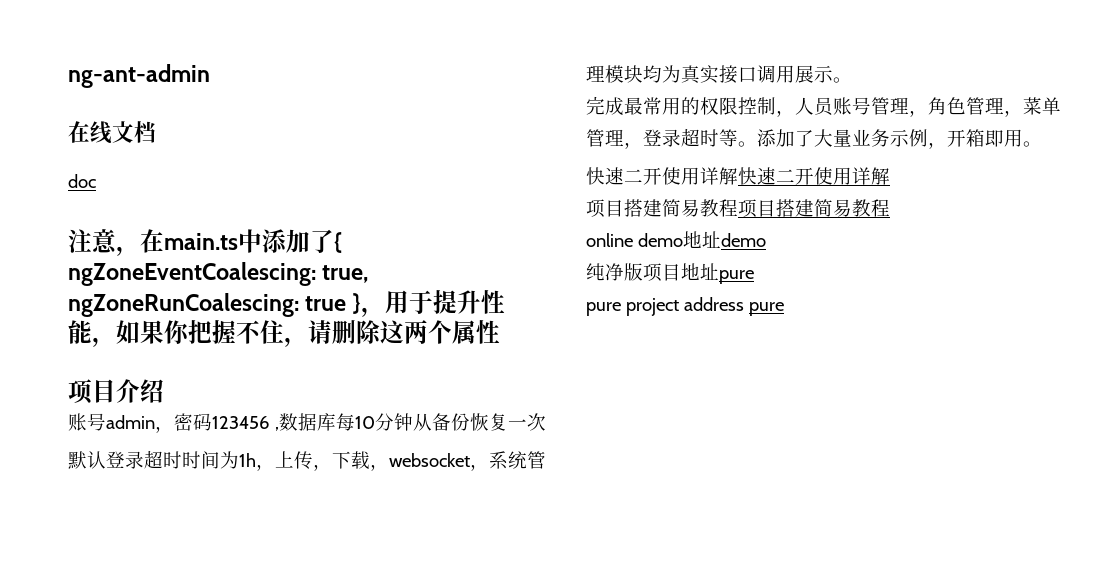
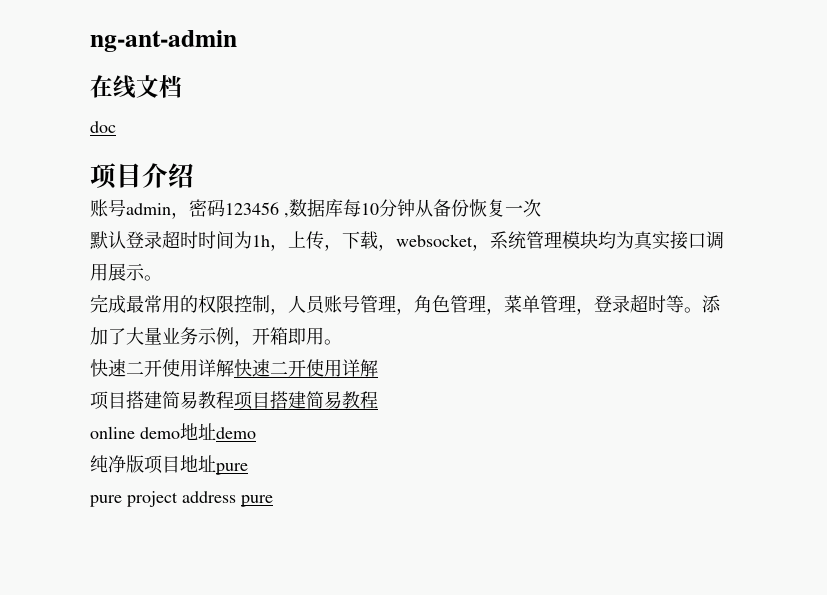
[68,229,342,256] [68,262,369,286] [68,290,505,317] [68,320,500,347] // 注意，在main.ts中添加了{ ngZoneEventCoalescing: true, ngZoneRunCoalescing: true }，用于提升性能，如果你把握不住，请删除这两个属性 -> (116, 127) none

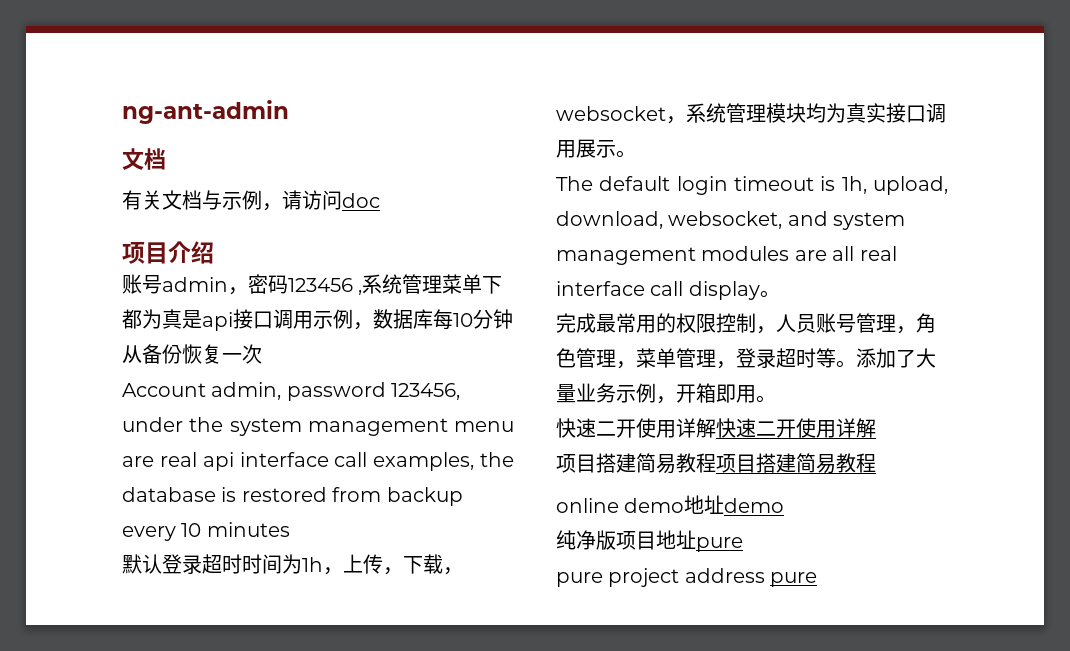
[90,75,136,99] 在线 -> (289, 112) none
(182, 86) none -> [122,190,342,211] 有关文档与示例，请访问
(289, 215) none -> [362,274,503,294] [122,309,373,331] 系统管理菜单下都为真是api接口调用示例，
(541, 208) none -> [122,382,461,401] [122,417,514,436] [122,452,514,471] [122,487,463,506] [122,522,290,541] // Account admin, password 123456, under the system management menu are real api interface call examples, the database is restored from backup every 10 minutes
(162, 278) none -> [556,176,948,195] [556,211,906,230] [556,246,897,265] [556,281,780,300] // The default login timeout is 1h, upload, download, websocket, and system management modules are all real interface call display。

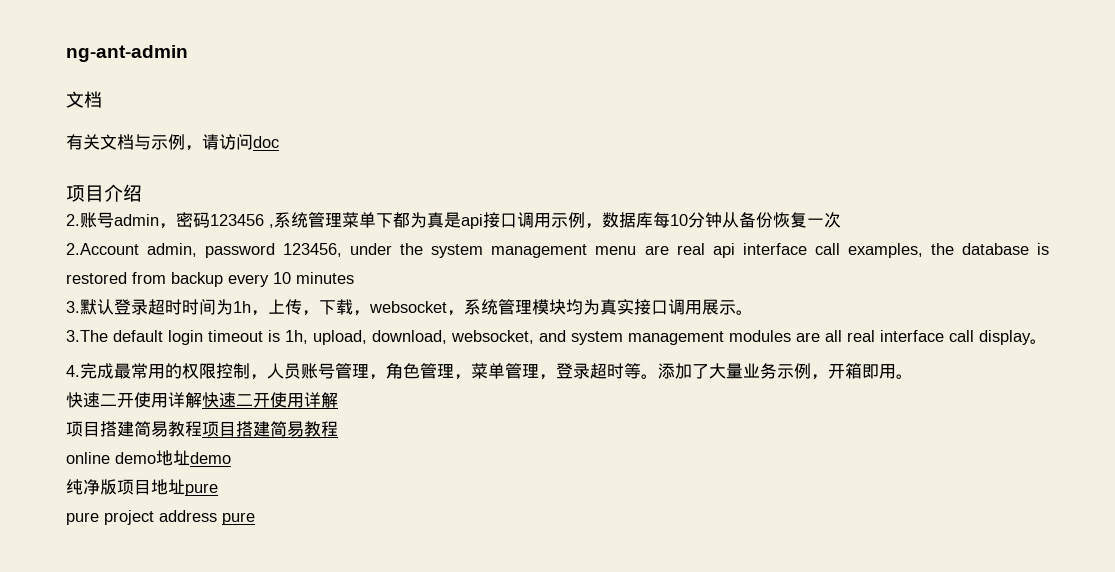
(214, 252) none -> [66,214,80,226] 2.
[122,383,206,397] Account -> [66,243,139,255] 2.Account
(290, 529) none -> [66,301,80,313] 3.
[556,176,593,191] The -> [66,330,108,342] 3.The
(780, 294) none -> [66,365,80,377] 4.

